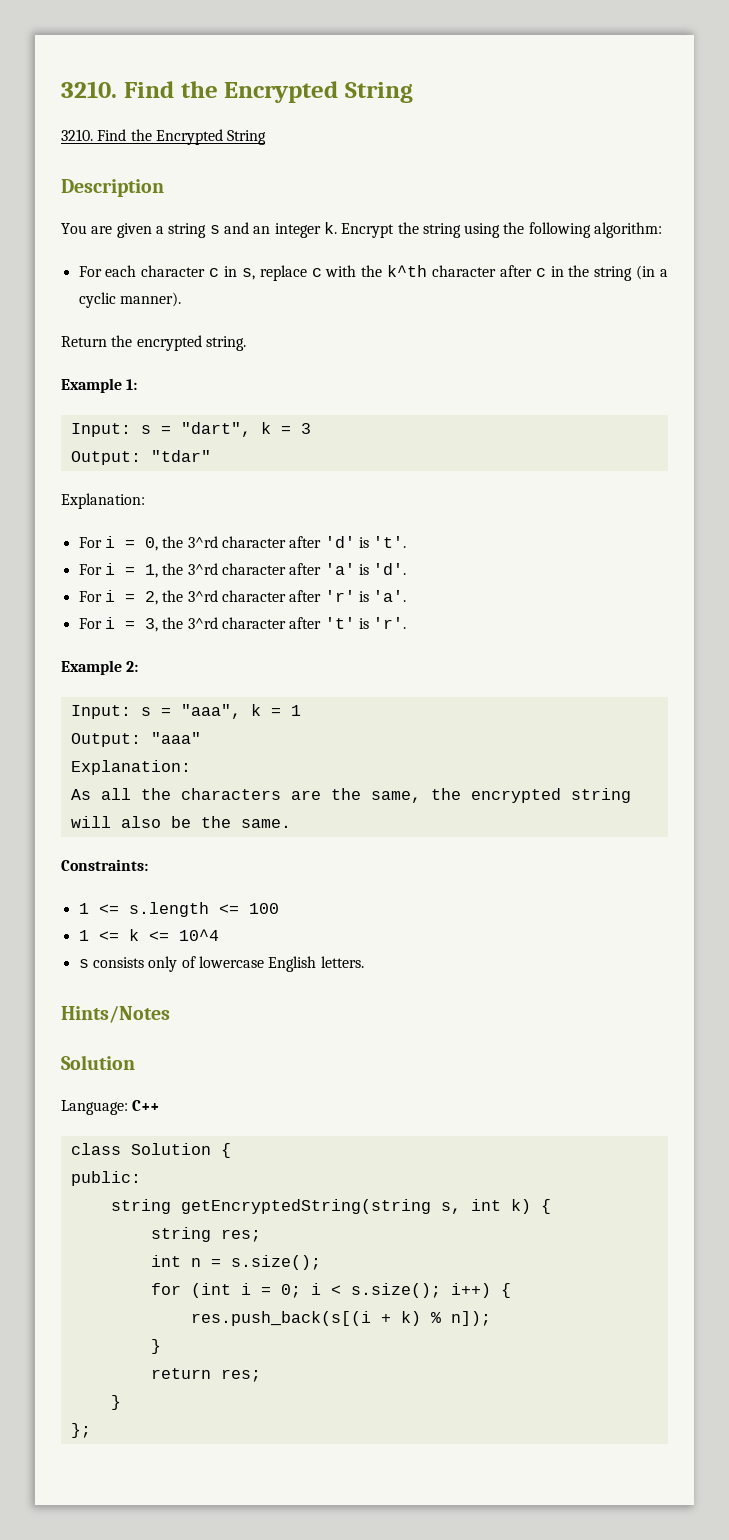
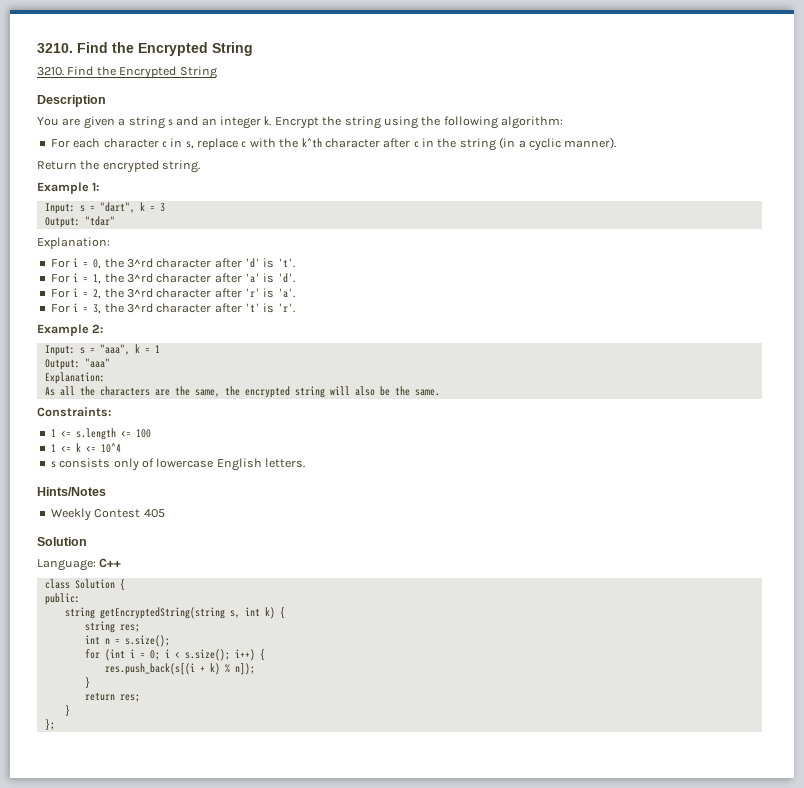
(170, 1014) none -> [50,508,165,521] // Weekly Contest 405

